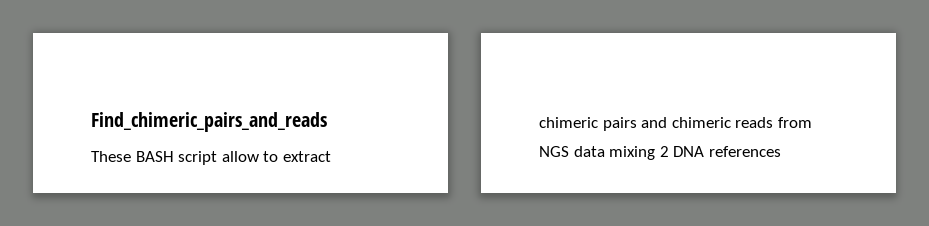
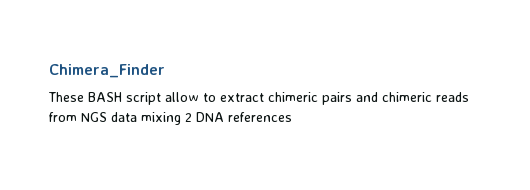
[91,112,327,132] Find_chimeric_pairs_and_reads -> [49,64,165,78] Chimera_Finder

